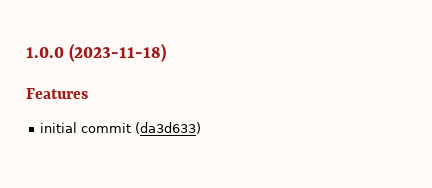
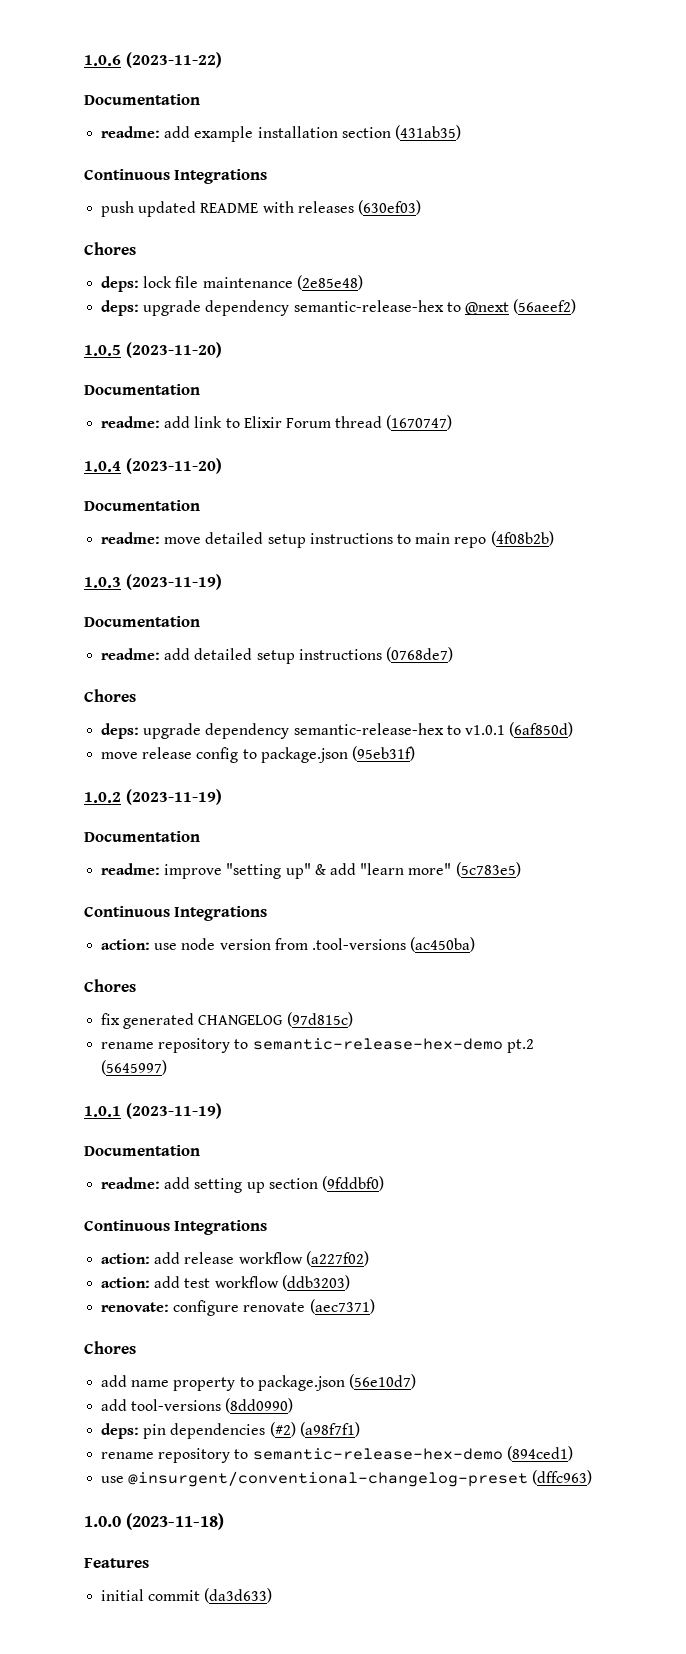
(26, 52) none -> [84,52,222,68] [84,94,200,105] [101,125,461,142] [84,169,268,184] [101,200,421,217] [84,242,136,255] [101,275,363,292] [101,299,577,316] [84,342,222,358] [84,384,200,395] [101,415,453,430] [84,458,222,474] [84,500,200,511] [101,531,554,548] [84,574,222,590] [84,616,200,627] [101,647,453,664] [84,689,136,702] [101,722,574,739] [101,746,415,763] [84,789,222,805] [84,831,200,842] [101,862,521,879] [84,906,268,921] [101,937,476,952] [84,979,136,992] [101,1012,353,1029] [101,1038,534,1053] [101,1060,168,1075] [84,1103,222,1119] [84,1145,200,1156] [101,1176,384,1193] [84,1220,268,1235] [101,1251,369,1266] [101,1275,350,1290] [101,1299,375,1316] [84,1341,136,1354] [101,1374,416,1391] [101,1398,294,1413] [101,1422,360,1439] [101,1446,573,1463] [101,1470,593,1487] 1.0.6 (2023-11-22) // Documentation // readme: add example installation section (431ab35) // Continuous Integrations // push updated README with releases (630ef03) // Chores // deps: lock file maintenance (2e85e48) // deps: upgrade dependency semantic-release-hex to @next (56aeef2) // 1.0.5 (2023-11-20) // Documentation // readme: add link to Elixir Forum thread (1670747) // 1.0.4 (2023-11-20) // Documentation // readme: move detailed setup instructions to main repo (4f08b2b) // 1.0.3 (2023-11-19) // Documentation // readme: add detailed setup instructions (0768de7) // Chores // deps: upgrade dependency semantic-release-hex to v1.0.1 (6af850d) // move release config to package.json (95eb31f) // 1.0.2 (2023-11-19) // Documentation // readme: improve "setting up" & add "learn more" (5c783e5) // Continuous Integrations // action: use node version from .tool-versions (ac450ba) // Chores // fix generated CHANGELOG (97d815c) // rename repository to semantic-release-hex-demo pt.2 (5645997) // 1.0.1 (2023-11-19) // Documentation // readme: add setting up section (9fddbf0) // Continuous Integrations // action: add release workflow (a227f02) // action: add test workflow (ddb3203) // renovate: configure renovate (aec7371) // Chores // add name property to package.json (56e10d7) // add tool-versions (8dd0990) // deps: pin dependencies (#2) (a98f7f1) // rename repository to semantic-release-hex-demo (894ced1) // use @insurgent/conventional-changelog-preset (dffc963) //

